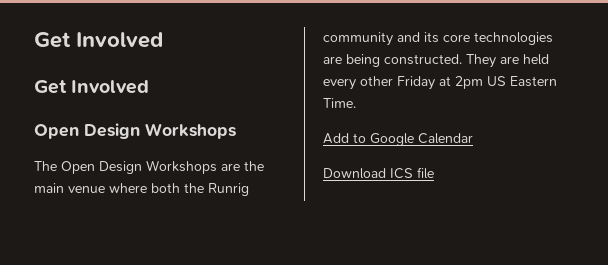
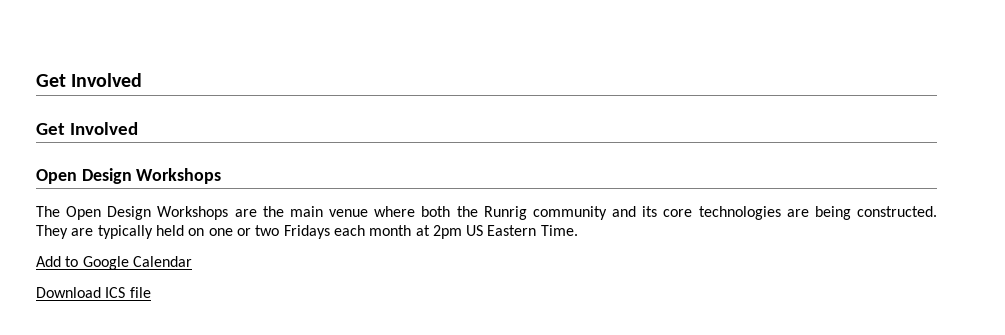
[523,54,549,65] [323,76,435,90] held every other Friday -> [97,225,412,239] typically held on one or two Fridays each month

